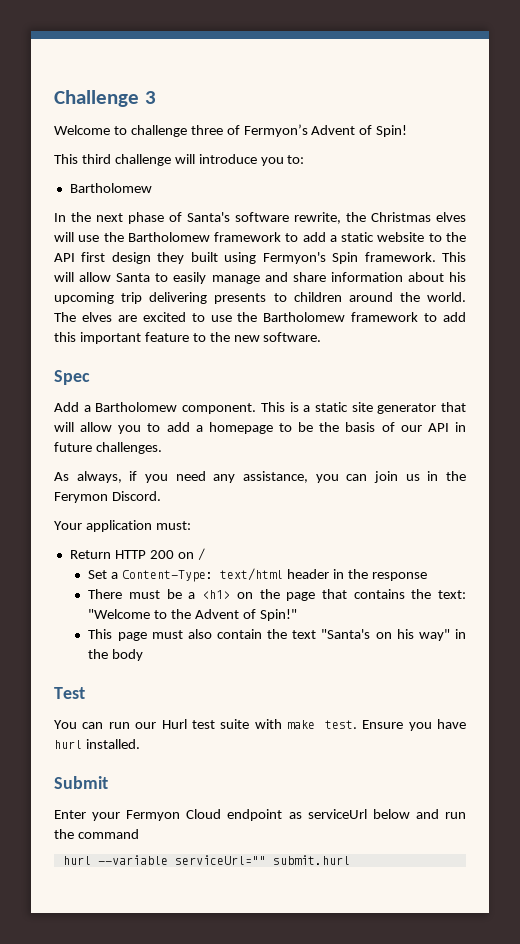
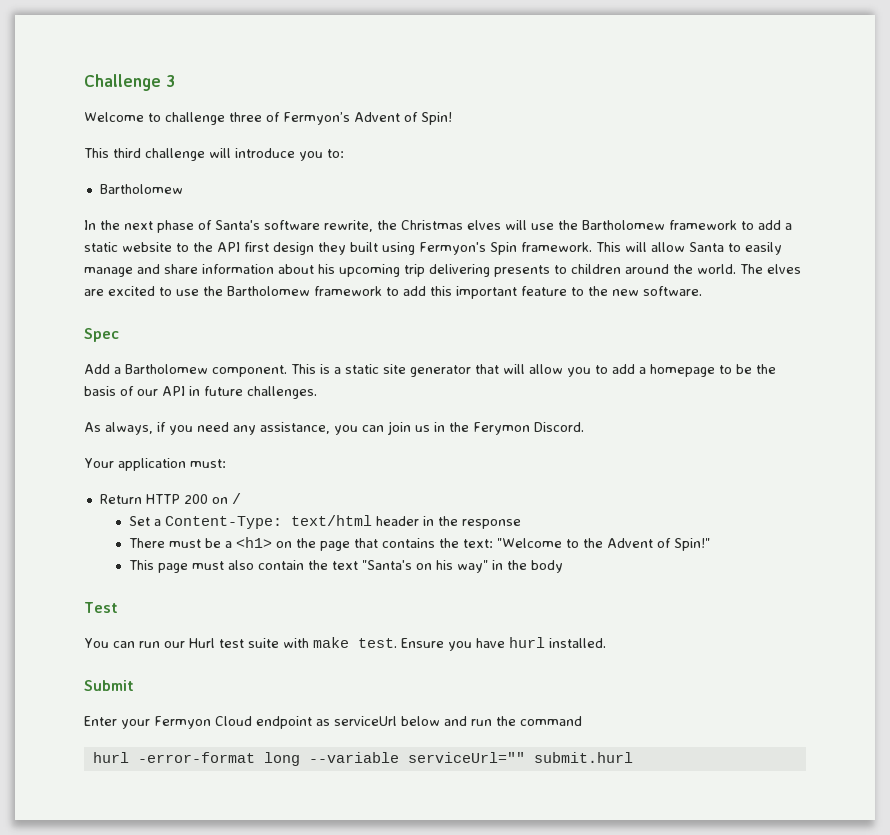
(91, 860) none -> [137,752,300,766] -error-format long

